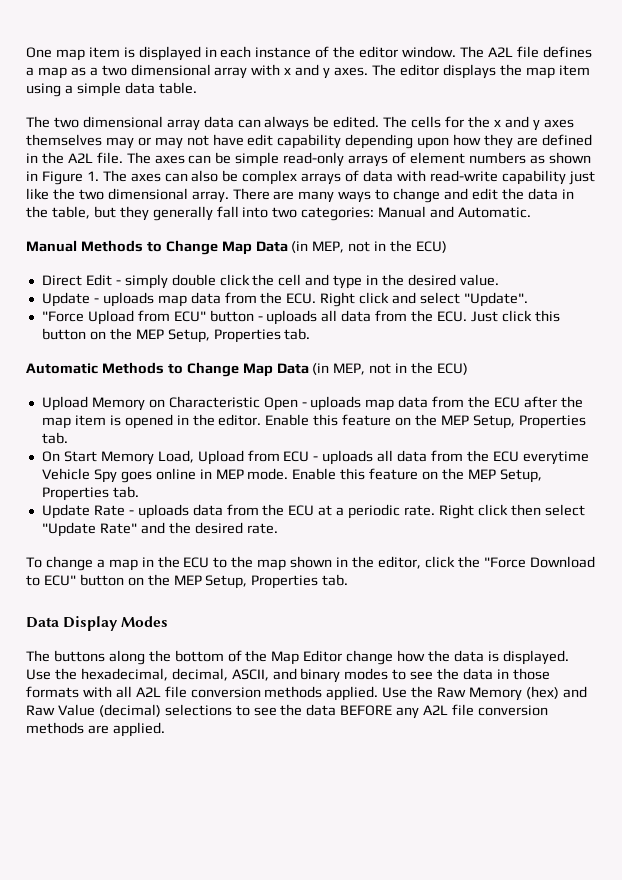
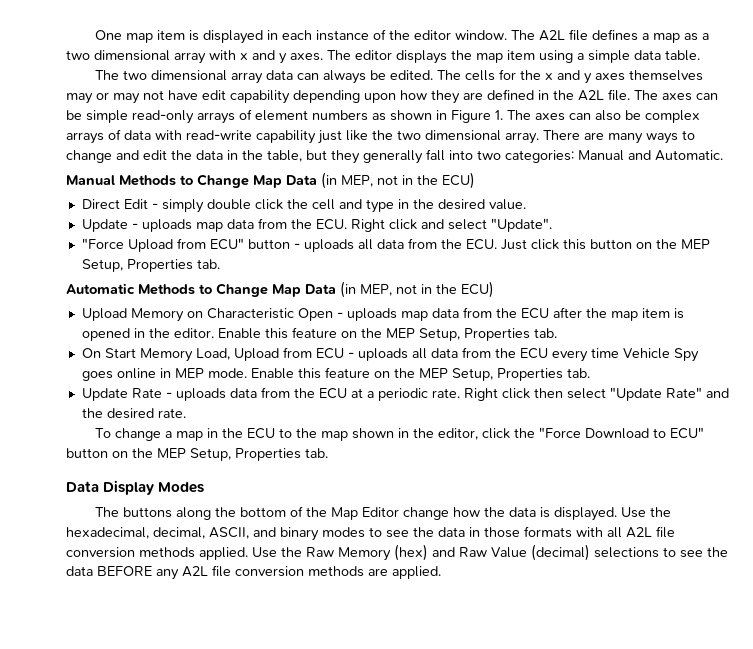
[522,451,589,465] everytime -> [551,348,619,362] every time

